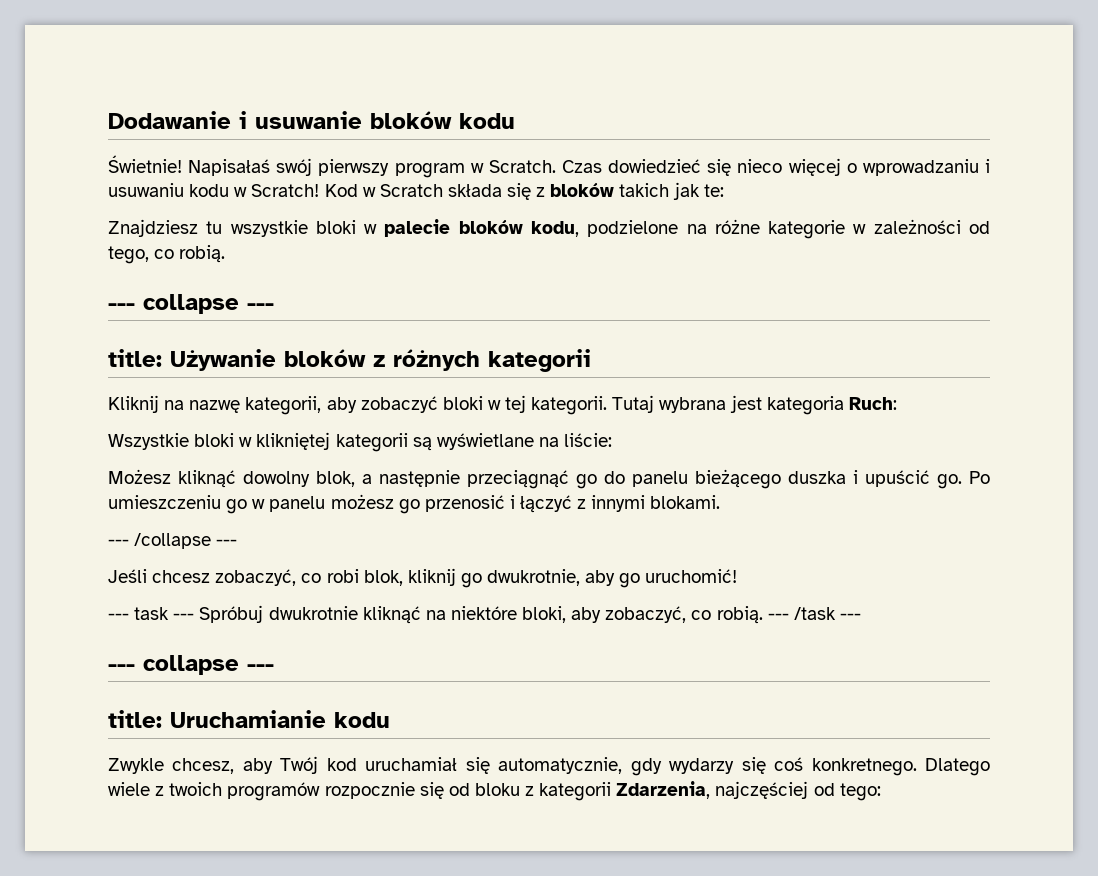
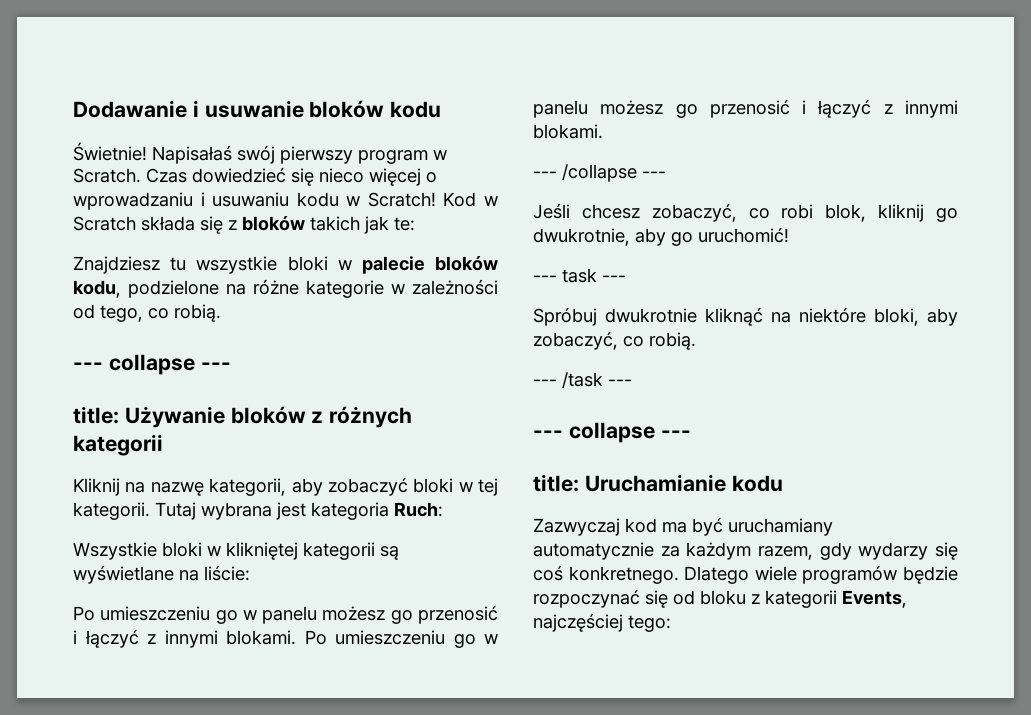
[108,469,962,489] Możesz kliknąć dowolny blok, a następnie przeciągnąć go do panelu bieżącego duszka i upuścić go. -> [73,605,498,624] [73,629,296,648] Po umieszczeniu go w panelu możesz go przenosić i łączyć z innymi blokami.
(195, 616) none -> (626, 278) //
(763, 615) none -> (696, 341) //
[108,756,623,774] Zwykle chcesz, aby Twój kod uruchamiał się automatycznie, -> [533,517,833,536] [533,542,813,560] Zazwyczaj kod ma być uruchamiany automatycznie za każdym razem,
[155,782,415,801] z twoich programów rozpocznie -> [802,565,958,584] [533,589,640,608] programów będzie rozpoczynać
[616,781,835,799] Zdarzenia, najczęściej od -> [842,590,907,608] [533,613,623,632] Events, najczęściej

